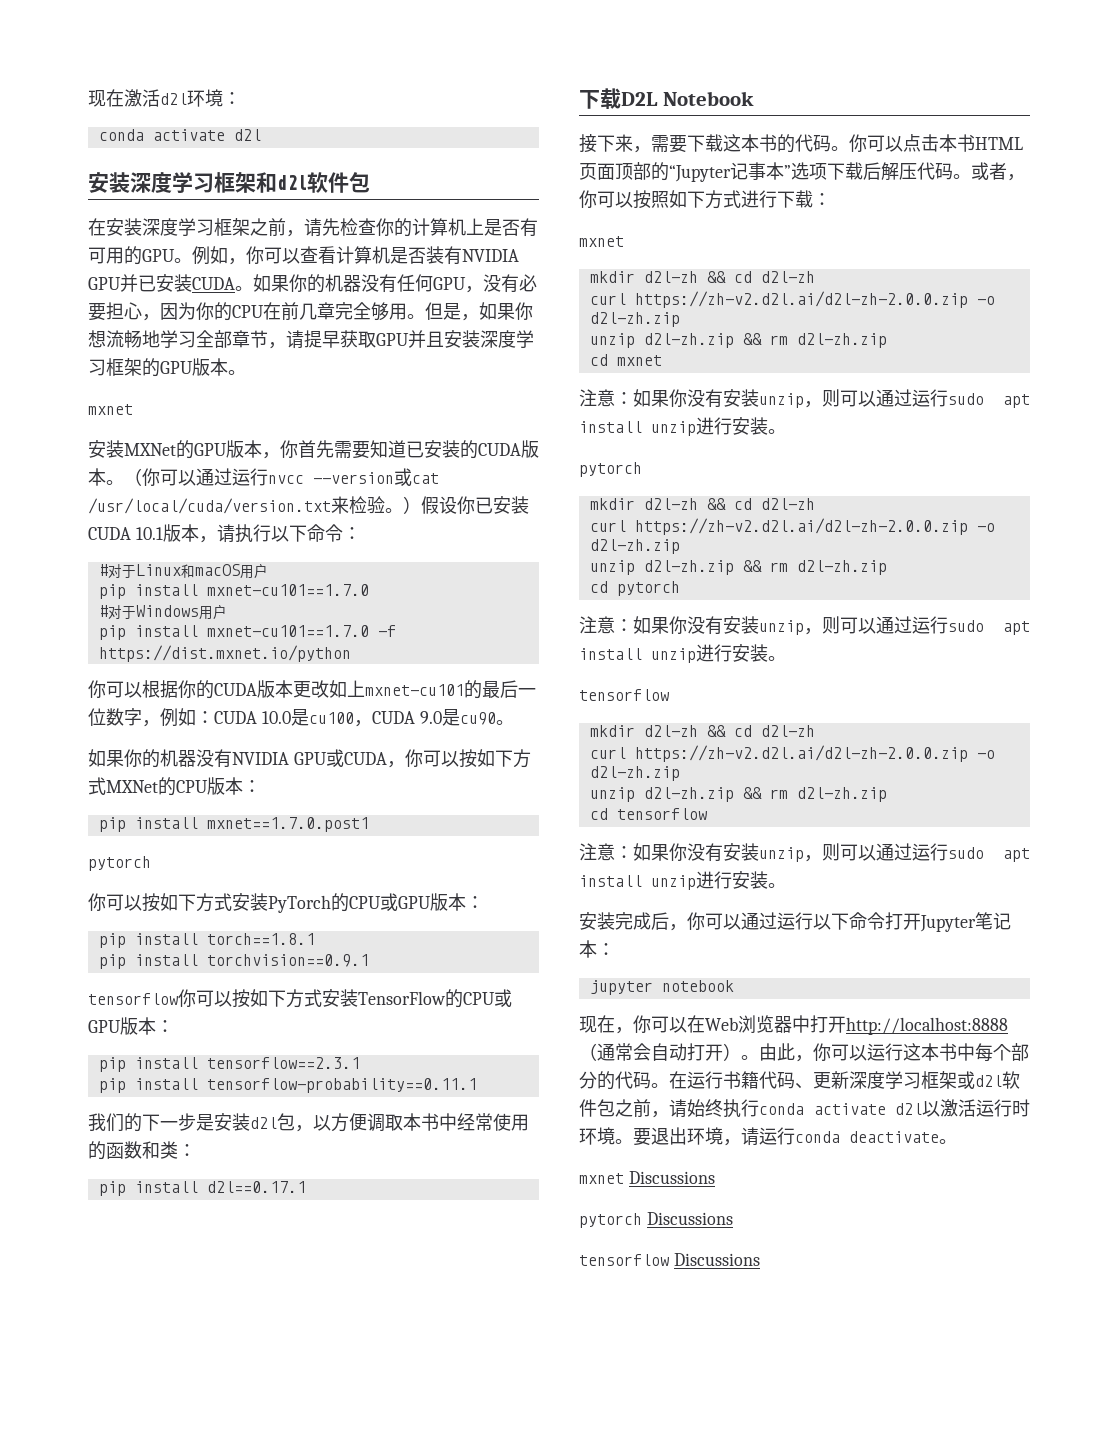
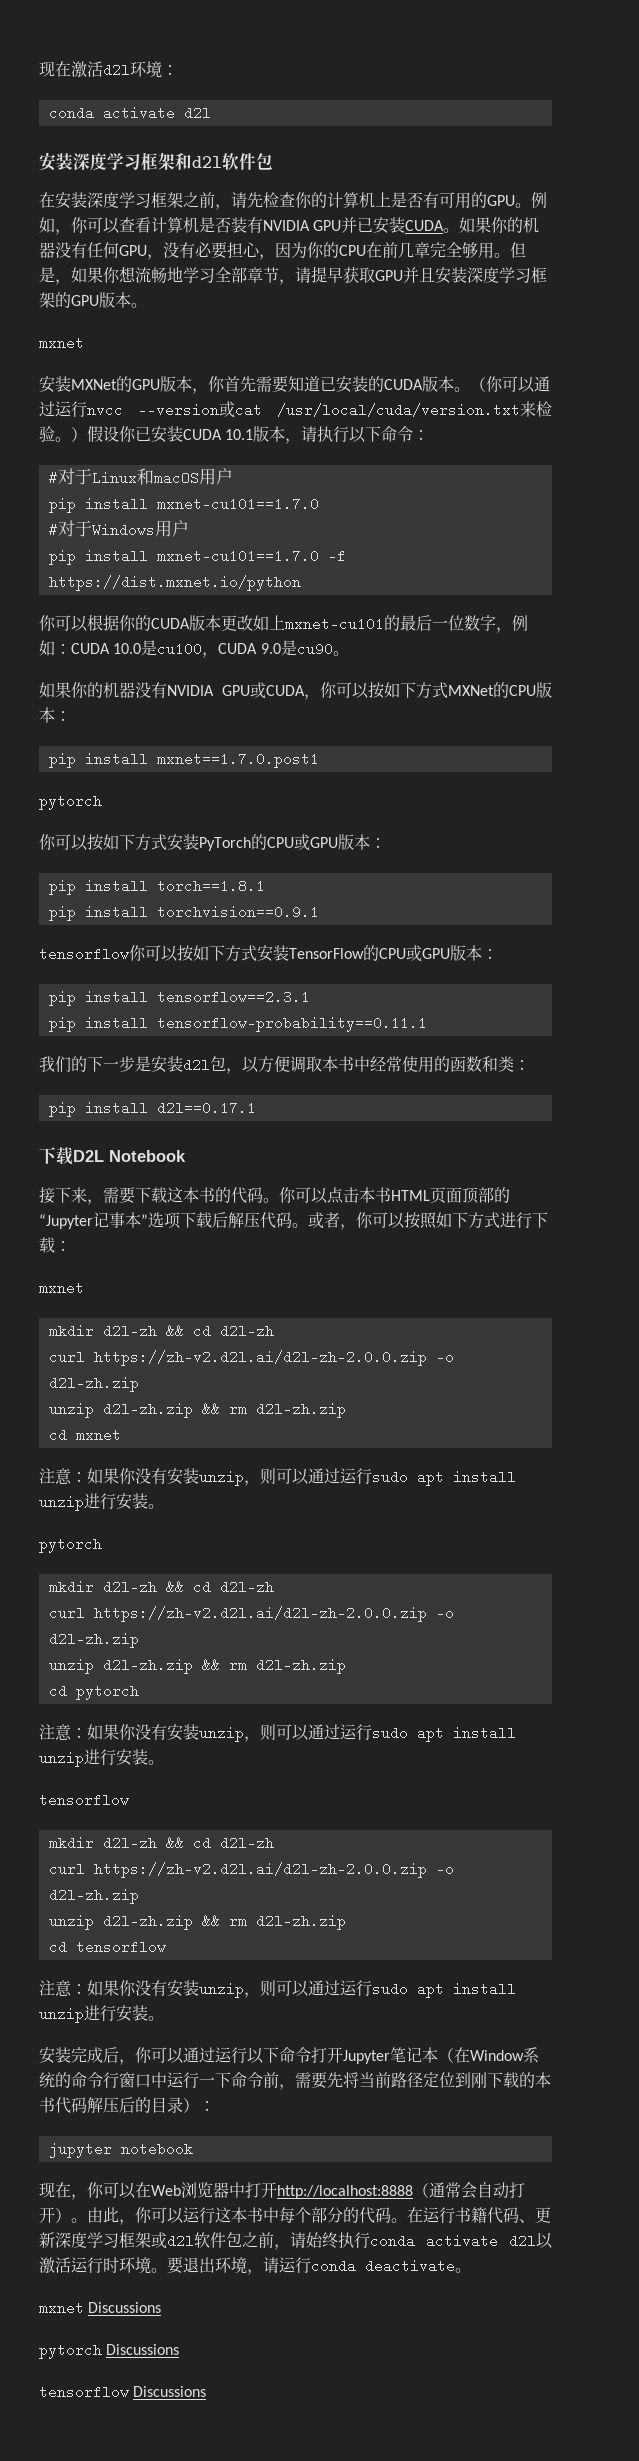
(597, 949) none -> [438,2047,539,2063] [39,2072,551,2090] [39,2097,199,2114] （在Window系统的命令行窗口中运行一下命令前，需要先将当前路径定位到刚下载的本书代码解压后的目录）

